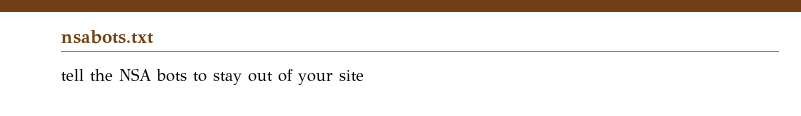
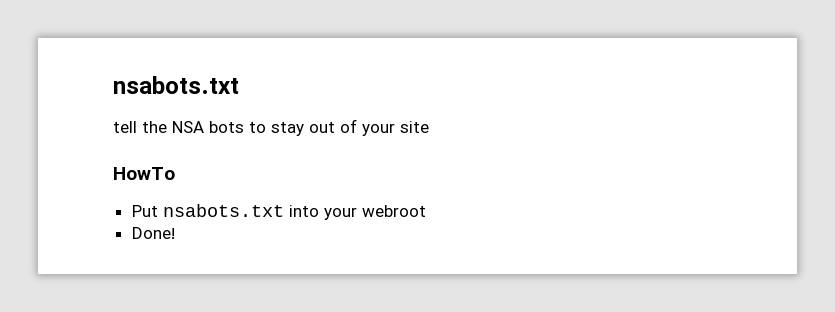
(364, 75) none -> [113,167,175,180] [131,204,426,220] [131,227,175,239] // HowTo // Put nsabots.txt into your webroot // Done!

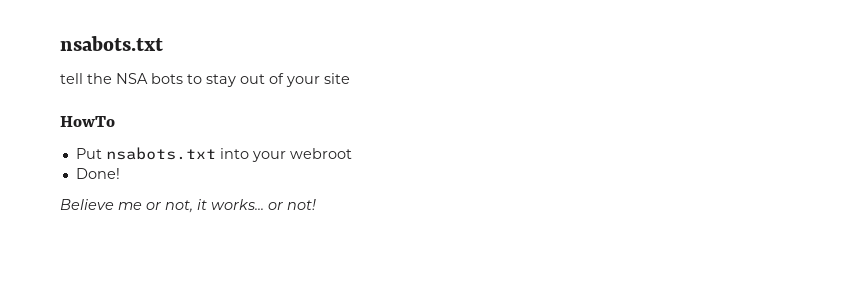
(175, 233) none -> [60,199,316,213] // Believe me or not, it works... or not!

